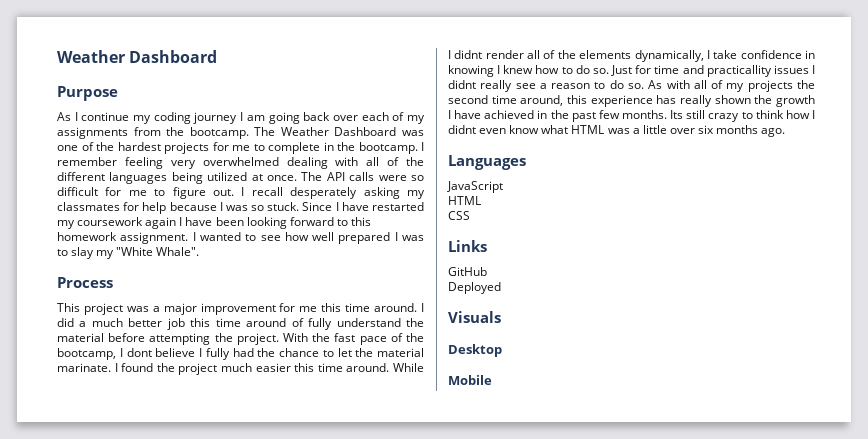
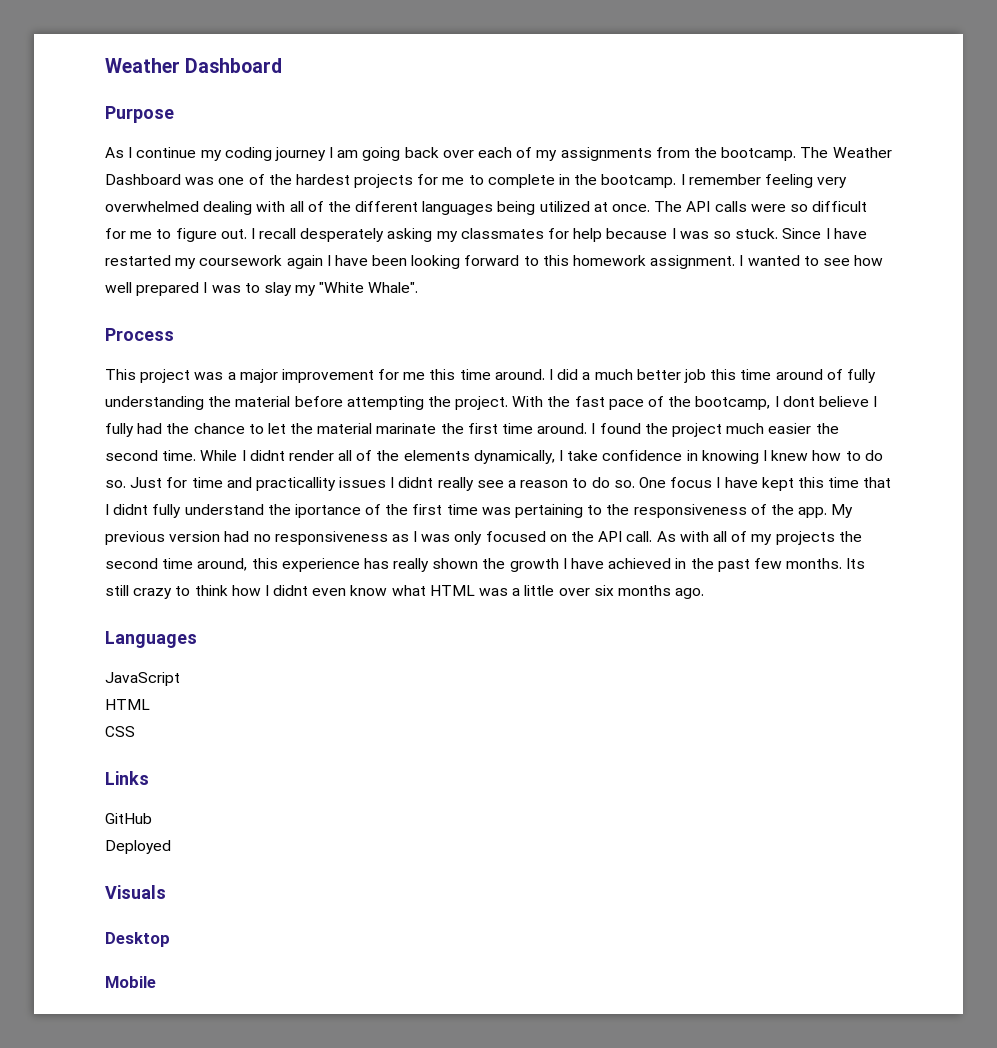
[336,318,401,327] understand -> [105,396,204,410] understanding
[57,363,111,372] marinate. -> [376,423,588,434] marinate the first time around.
[294,363,390,372] this time around. -> [815,423,839,434] [105,450,197,461] the second time.
(644, 86) none -> [638,477,892,491] [105,504,854,518] [105,531,653,545] One focus I have kept this time that I didnt fully understand the iportance of the first time was pertaining to the responsiveness of the app. My previous version had no responsiveness as I was only focused on the API call.

